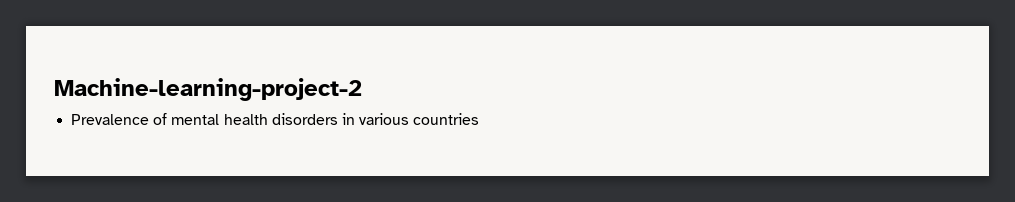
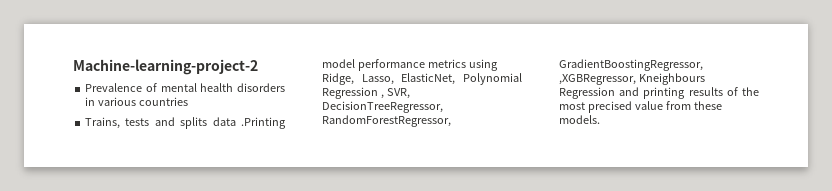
(480, 119) none -> [85,117,286,129] [322,59,499,71] [322,73,522,85] [322,87,411,99] [322,101,444,113] [322,115,452,127] [559,59,704,71] [559,73,706,85] [559,87,759,99] [559,101,722,113] [559,115,601,124] // Trains, tests and splits data .Printing model performance metrics using Ridge, Lasso, ElasticNet, Polynomial Regression , SVR, DecisionTreeRegressor, RandomForestRegressor, GradientBoostingRegressor, ,XGBRegressor, Kneighbours Regression and printing results of the most precised value from these models.

